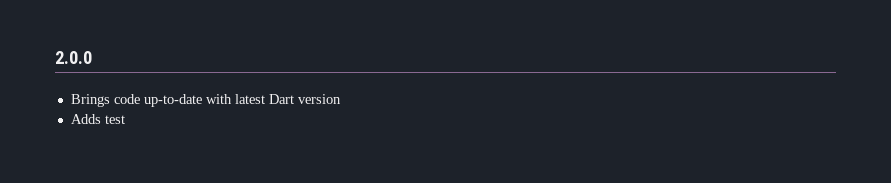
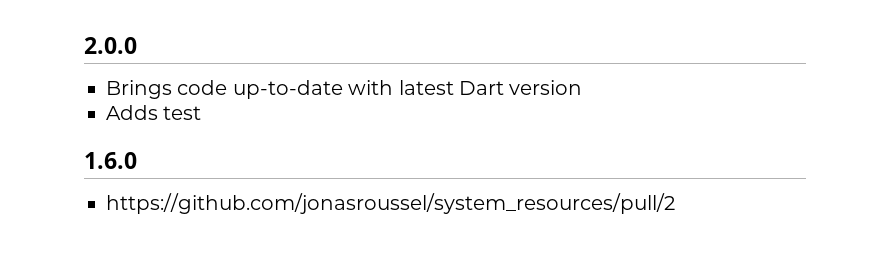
(125, 119) none -> [84,152,137,169] [106,193,675,214] // 1.6.0 // https://github.com/jonasroussel/system_resources/pull/2

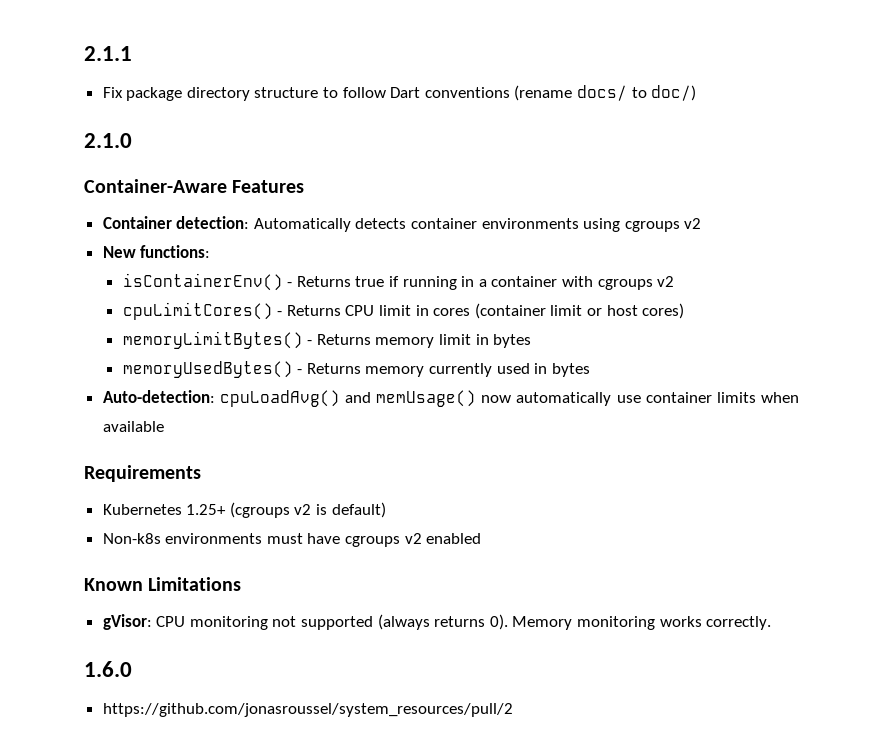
[84,37,137,54] [106,80,583,99] [106,105,202,120] 2.0.0 // Brings code up-to-date with latest Dart version // Adds test -> [84,46,132,61] [102,85,697,101] [84,133,132,148] [84,179,305,193] [102,216,702,232] [102,245,211,258] [122,273,675,291] [122,302,685,320] [122,331,532,349] [122,361,590,378] [102,390,799,407] [102,421,164,432] [84,465,201,482] [102,502,386,518] [102,533,482,547] [84,577,242,591] [102,614,772,630] 2.1.1 // Fix package directory structure to follow Dart conventions (rename docs/ to doc/) // 2.1.0 // Container-Aware Features // Container detection: Automatically detects container environments using cgroups v2 // New functions: // isContainerEnv() - Returns true if running in a container with cgroups v2 // cpuLimitCores() - Returns CPU limit in cores (container limit or host cores) // memoryLimitBytes() - Returns memory limit in bytes // memoryUsedBytes() - Returns memory currently used in bytes // Auto-detection: cpuLoadAvg() and memUsage() now automatically use container limits when available // Requirements // Kubernetes 1.25+ (cgroups v2 is default) // Non-k8s environments must have cgroups v2 enabled // Known Limitations // gVisor: CPU monitoring not supported (always returns 0). Memory monitoring works correctly.

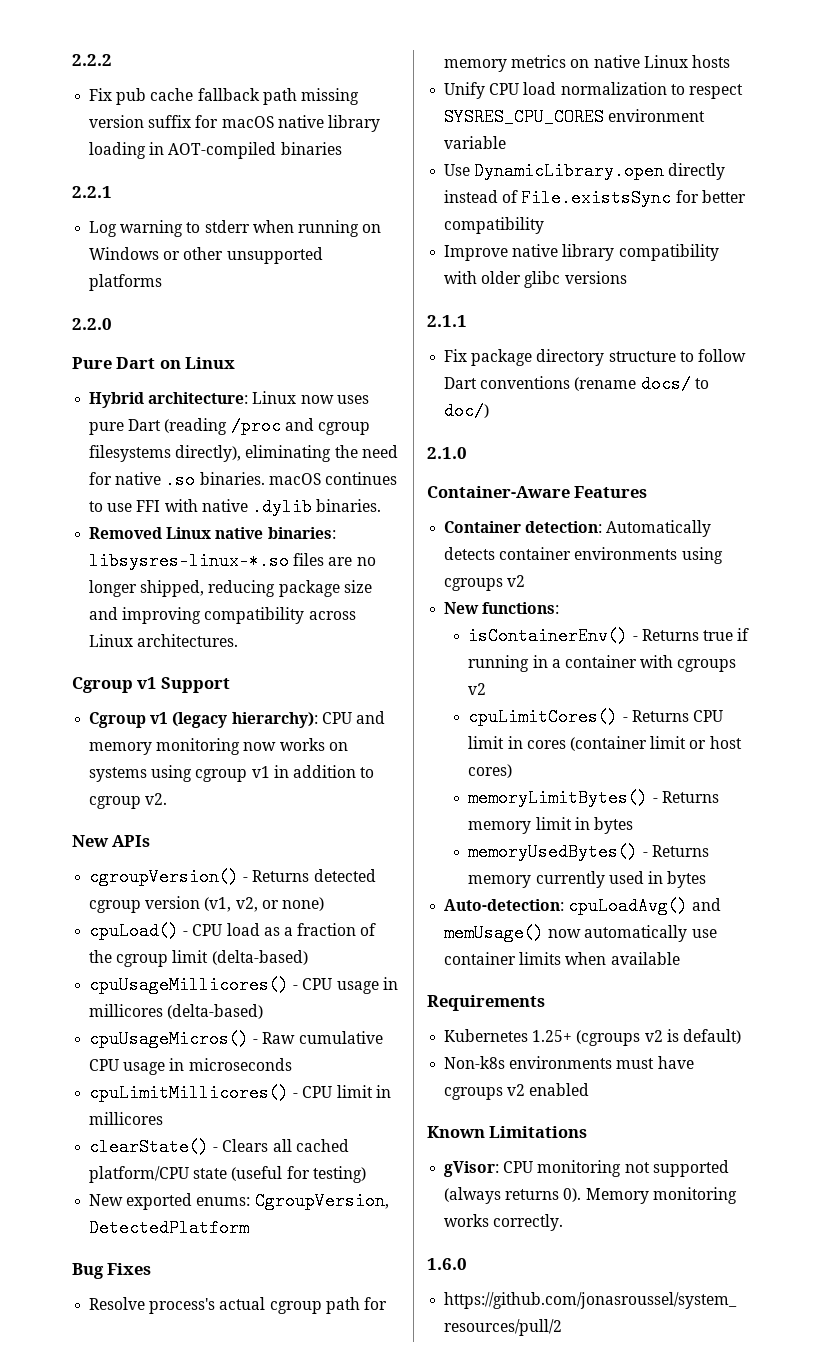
(84, 53) none -> [72,54,112,66] [89,88,359,105] [89,115,380,132] [89,142,342,159] [72,186,112,198] [89,220,382,237] [89,247,323,264] [89,274,163,291] [72,318,112,330] [72,357,236,369] [89,391,369,408] [89,417,370,435] [89,445,398,462] [89,471,397,489] [89,498,382,516] [89,527,336,539] [89,552,376,570] [89,580,372,597] [89,607,356,624] [89,634,239,647] [72,677,230,693] [89,711,385,728] [89,738,348,755] [89,765,375,782] [89,793,168,809] [72,835,151,847] [89,868,376,886] [89,896,324,913] [89,922,377,940] [89,950,308,967] [89,976,398,994] [89,1004,264,1019] [89,1030,383,1048] [89,1058,292,1075] [89,1084,391,1102] [89,1112,164,1125] [89,1138,349,1156] [89,1166,366,1183] [89,1192,389,1210] [89,1219,250,1237] [72,1263,152,1279] [89,1297,387,1314] [444,55,730,72] [444,82,743,99] [444,108,706,126] [444,136,507,149] [444,162,726,180] [444,189,746,207] [444,217,545,234] [444,244,719,261] [444,271,627,288] 2.2.2 // Fix pub cache fallback path missing version suffix for macOS native library loading in AOT-compiled binaries // 2.2.1 // Log warning to stderr when running on Windows or other unsupported platforms // 2.2.0 // Pure Dart on Linux // Hybrid architecture: Linux now uses pure Dart (reading /proc and cgroup filesystems directly), eliminating the need for native .so binaries. macOS continues to use FFI with native .dylib binaries. // Removed Linux native binaries: libsysres-linux-*.so files are no longer shipped, reducing package size and improving compatibility across Linux architectures. // Cgroup v1 Support // Cgroup v1 (legacy hierarchy): CPU and memory monitoring now works on systems using cgroup v1 in addition to cgroup v2. // New APIs // cgroupVersion() - Returns detected cgroup version (v1, v2, or none) // cpuLoad() - CPU load as a fraction of the cgroup limit (delta-based) // cpuUsageMillicores() - CPU usage in millicores (delta-based) // cpuUsageMicros() - Raw cumulative CPU usage in microseconds // cpuLimitMillicores() - CPU limit in millicores // clearState() - Clears all cached platform/CPU state (useful for testing) // New exported enums: CgroupVersion, DetectedPlatform // Bug Fixes // Resolve process's actual cgroup path for memory metrics on native Linux hosts // Unify CPU load normalization to respect SYSRES_CPU_CORES environment variable // Use DynamicLibrary.open directly instead of File.existsSync for better compatibility // Improve native library compatibility with older glibc versions //

